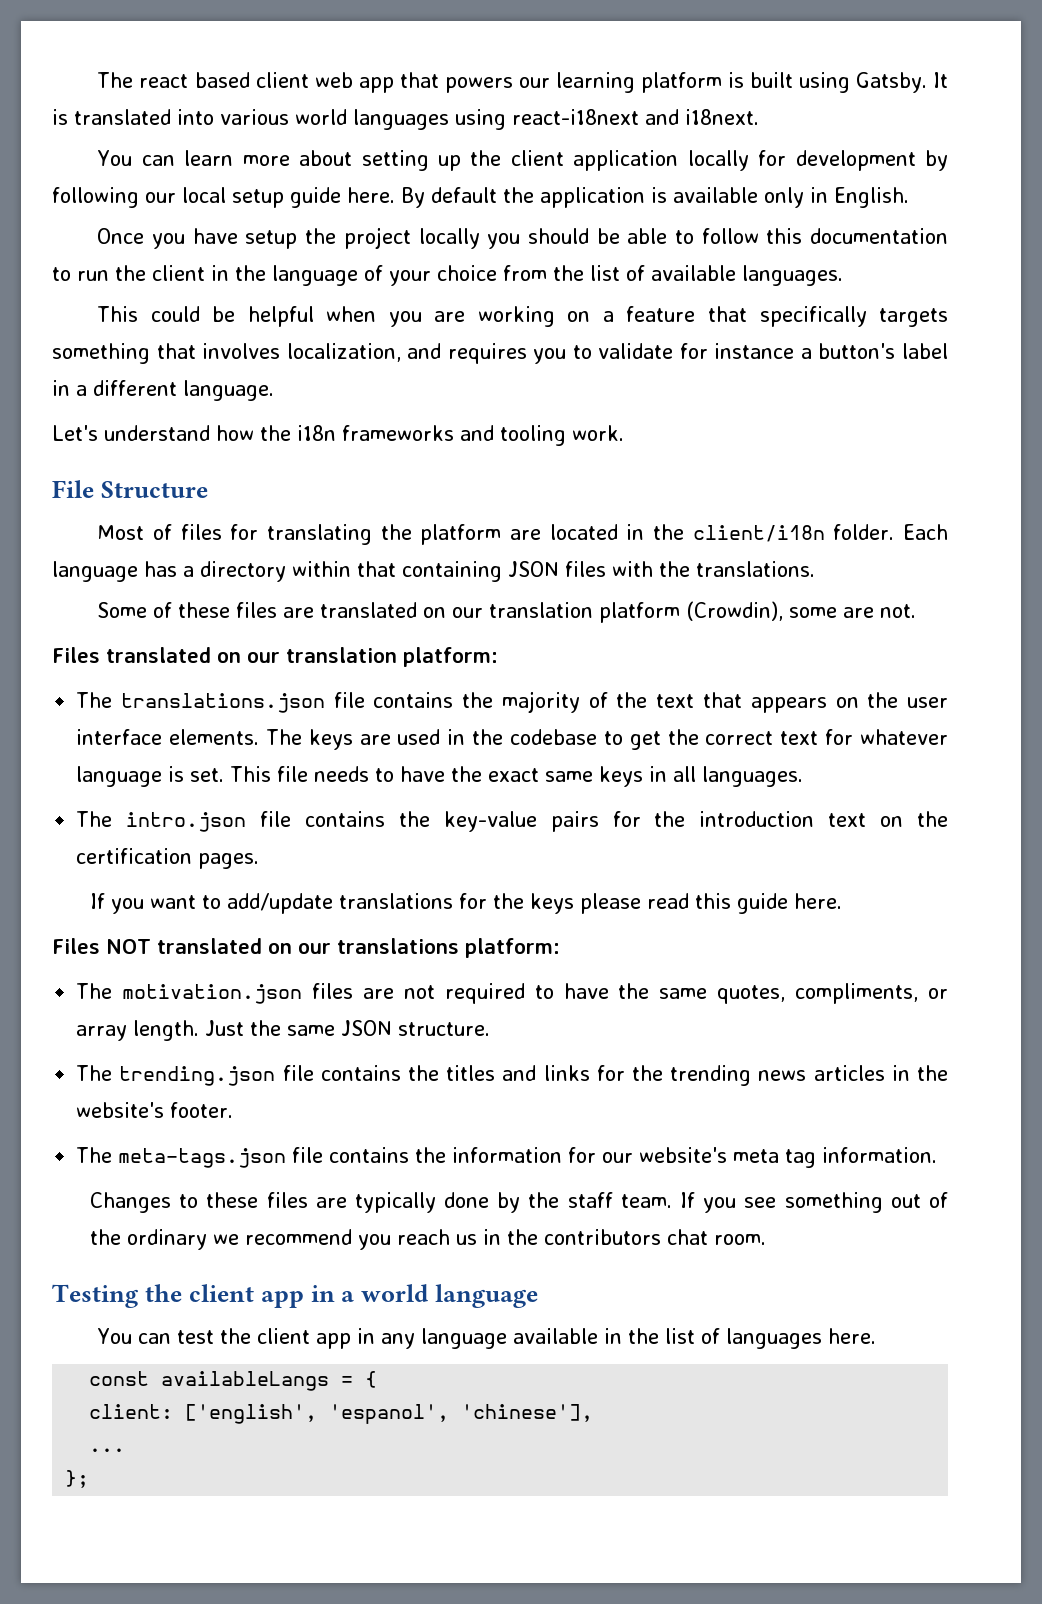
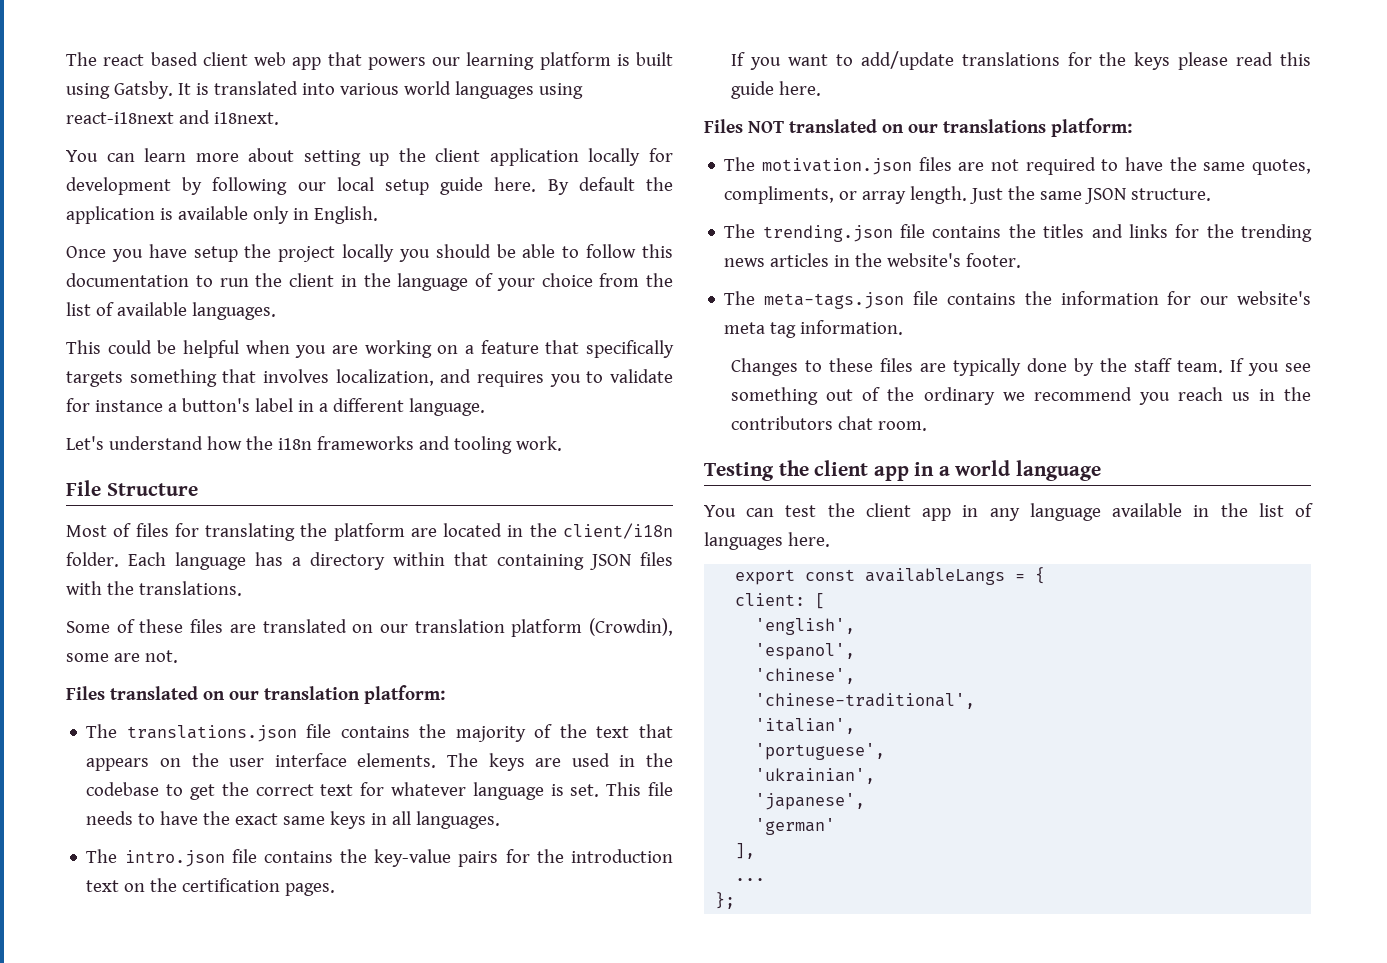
(877, 1336) none -> [735,569,796,585] export
[185,1404,318,1424] ['english', -> [815,593,826,609] [755,618,856,635] [ // 'english', //
[461,1404,594,1422] 'chinese'], -> [755,668,856,684] [755,693,976,709] [755,718,856,734] [755,743,886,760] [755,768,876,784] [755,793,866,810] [755,818,836,835] [735,843,756,859] // 'chinese', // 'chinese-traditional', // 'italian', // 'portuguese', // 'ukrainian', // 'japanese', // 'german' // ],

